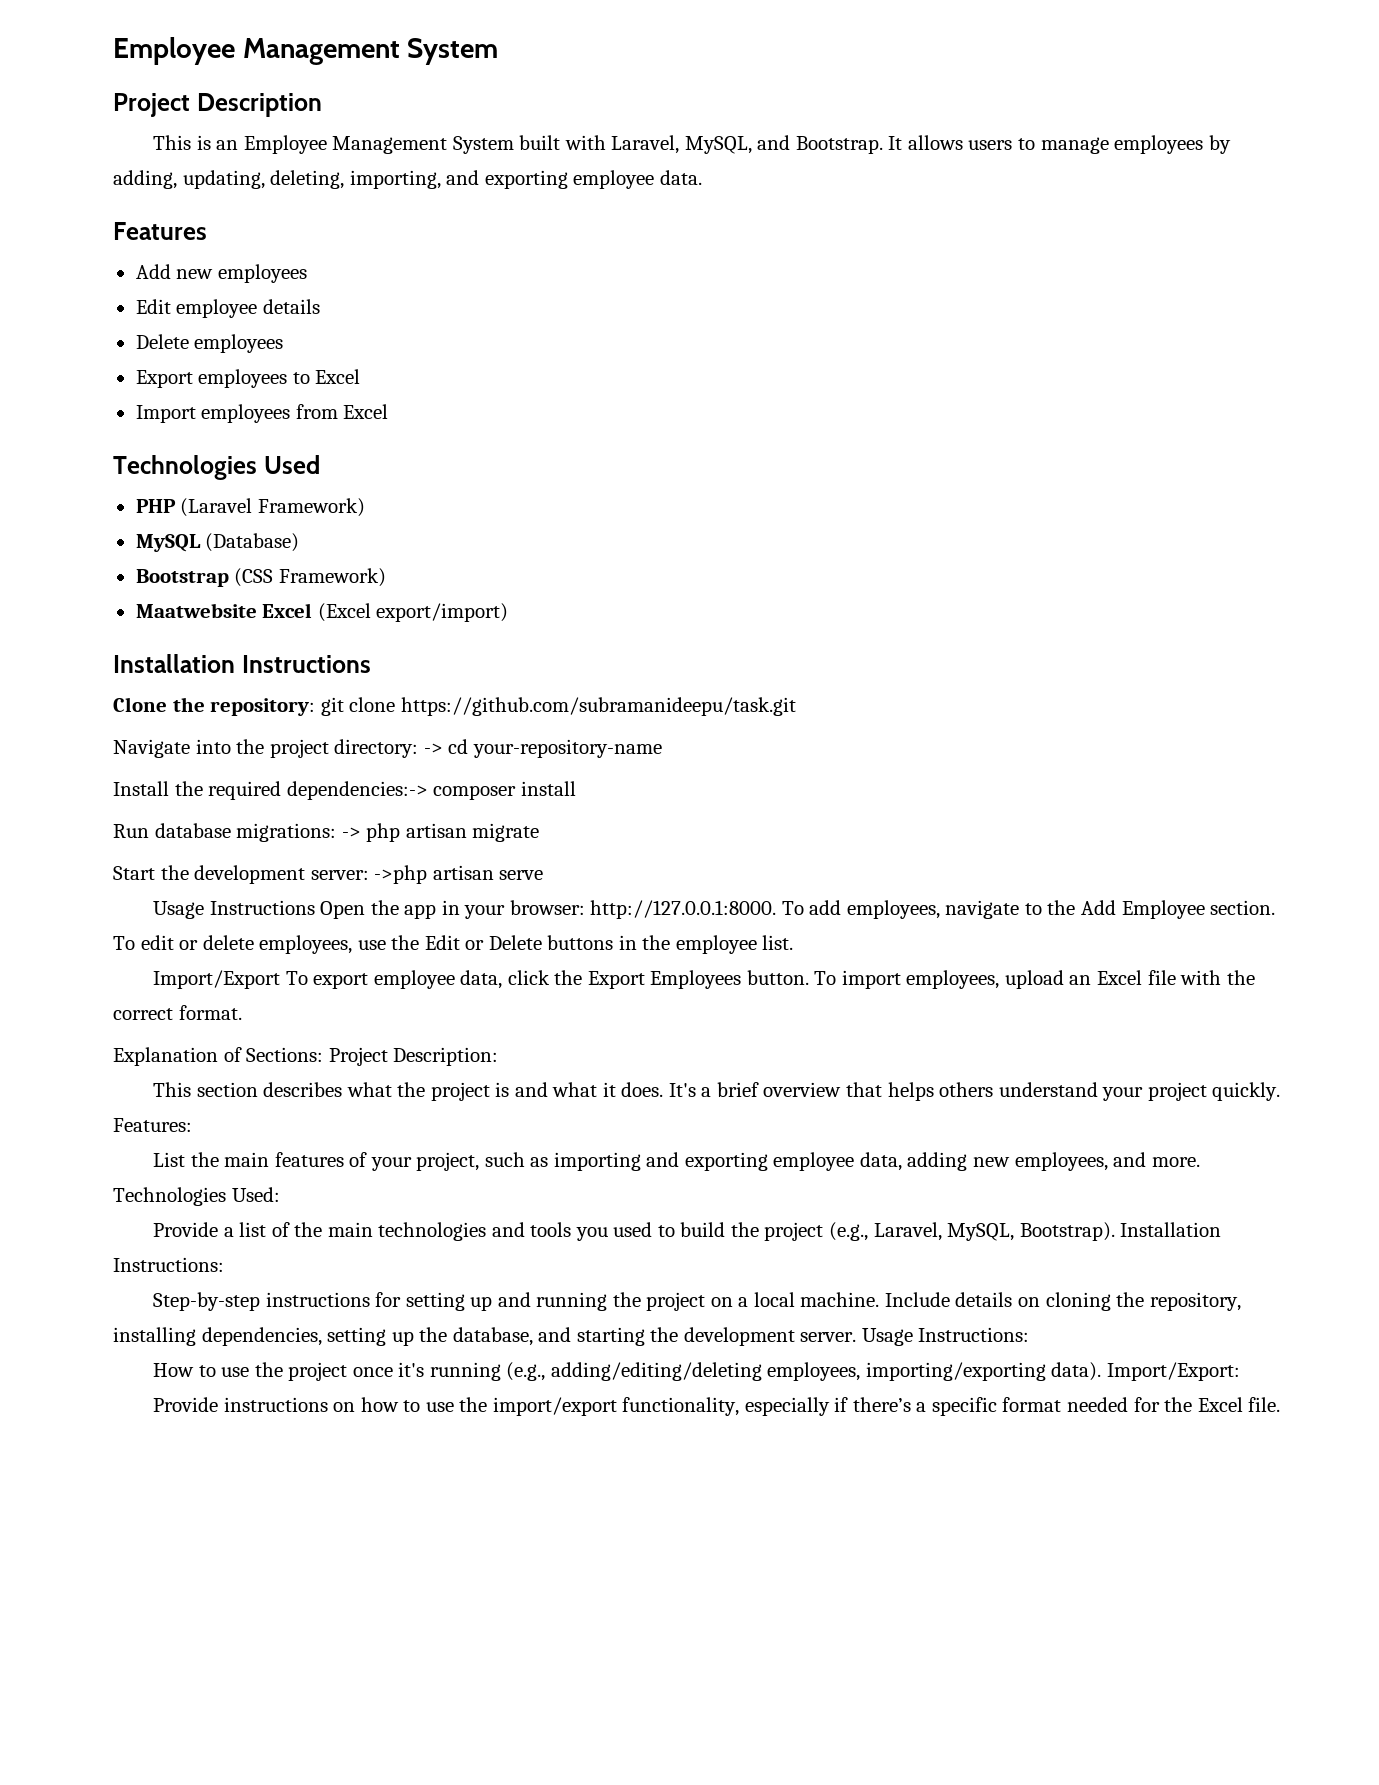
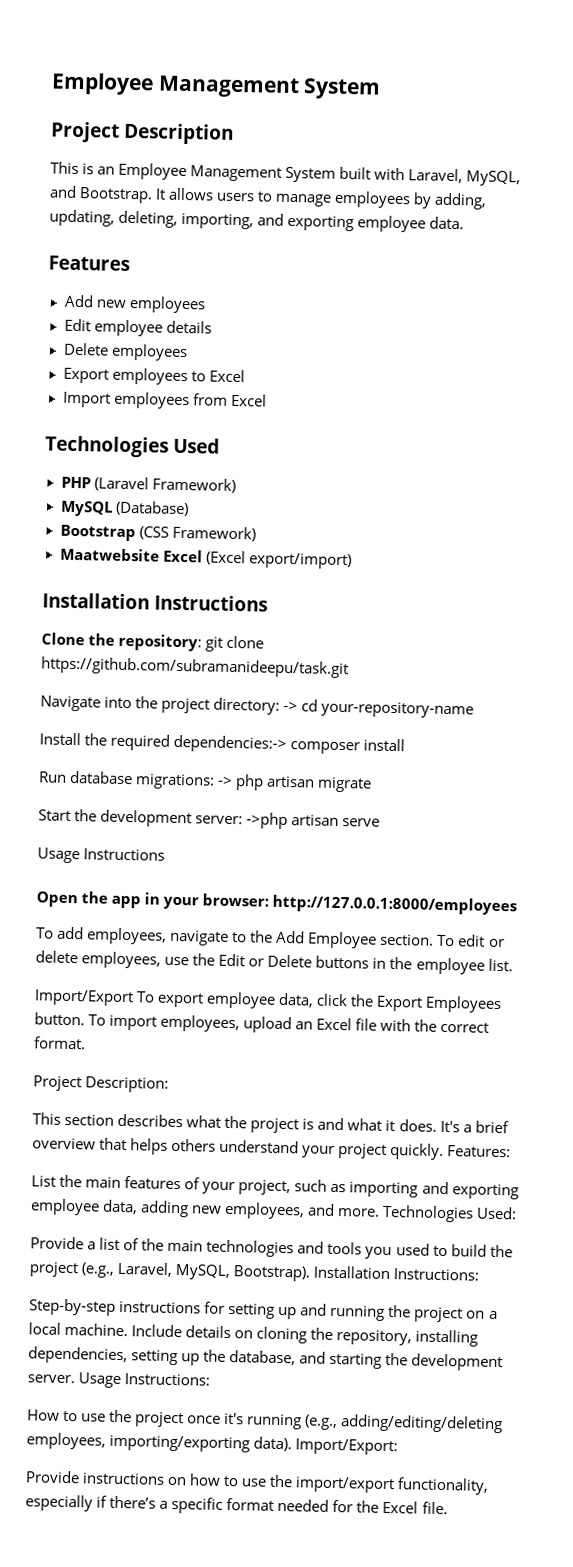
(315, 907) none -> (166, 854) //
[590,900,777,919] http://127.0.0.1:8000. -> [272,894,518,916] http://127.0.0.1:8000/employees //
[113,1047,324,1066] Explanation of Sections: -> (86, 1043) none

